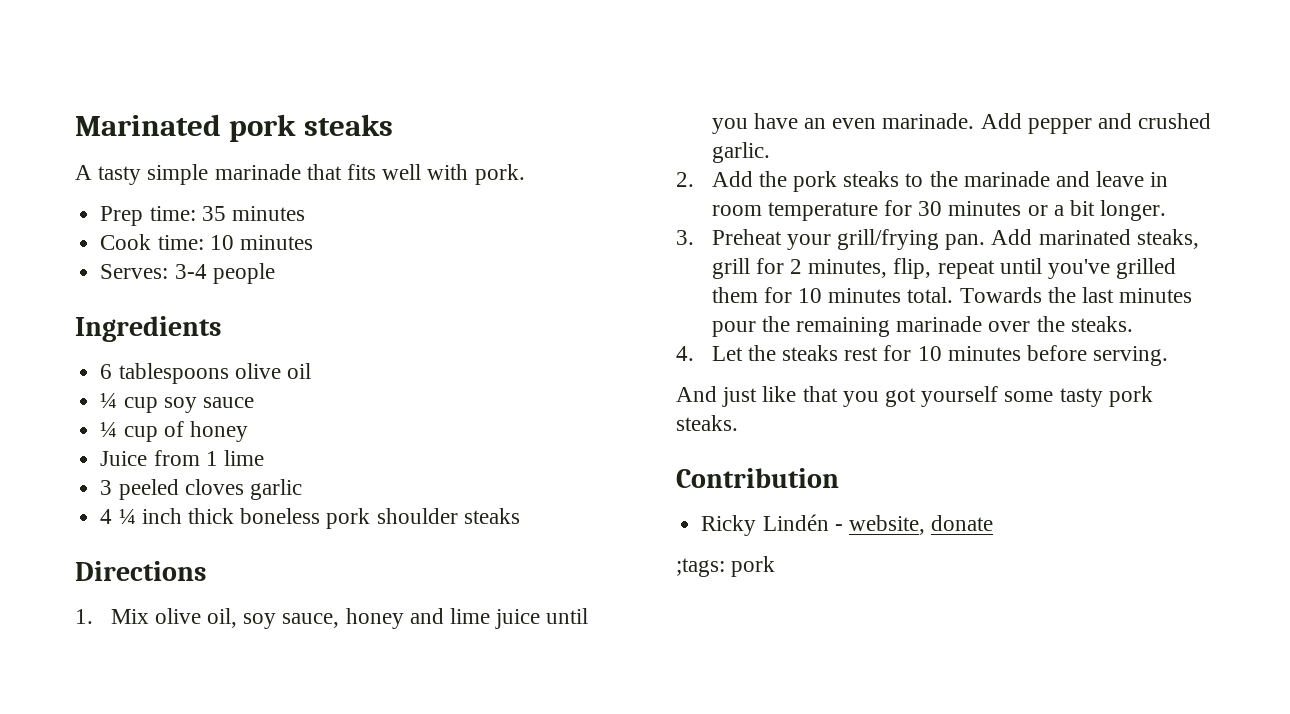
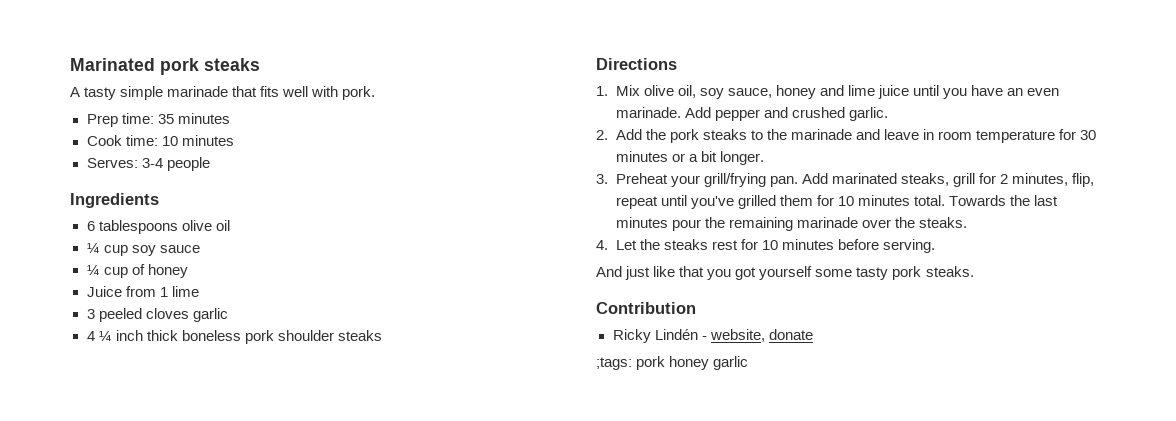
(776, 566) none -> [669,356,749,370] honey garlic

